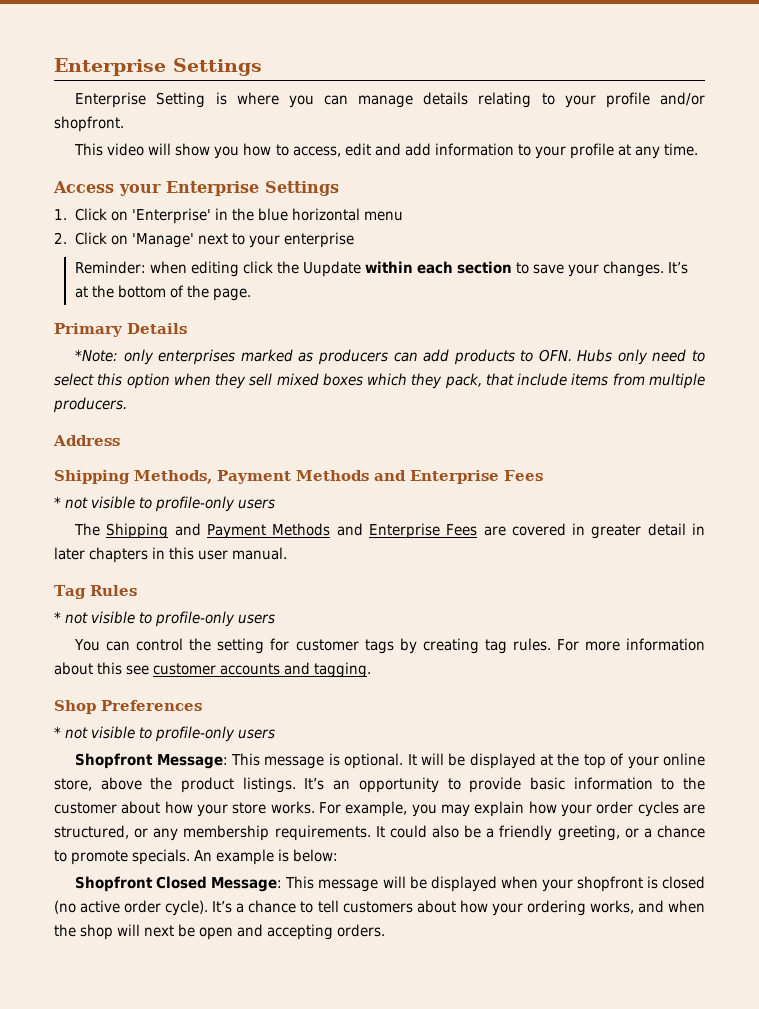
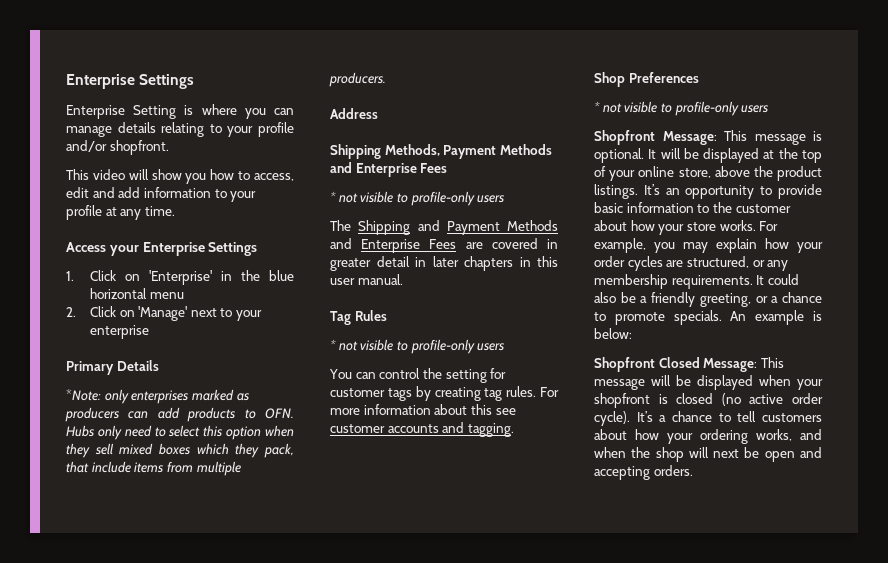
[74,261,689,277] [74,285,251,301] // Reminder: when editing click the Uupdate within each section to save your changes. It’s at the bottom of the page. -> (149, 332) none

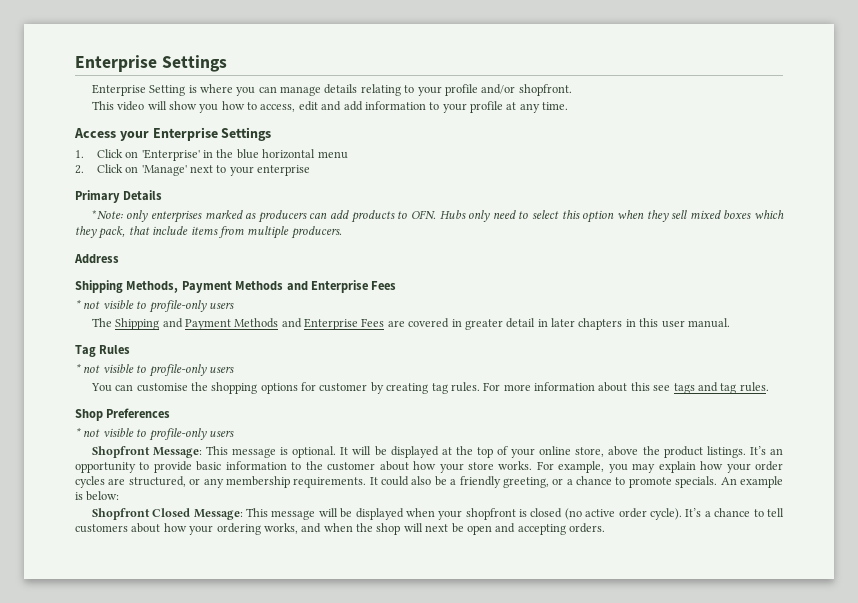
[379,368,487,383] control the setting -> [136,382,298,394] customise the shopping options
[387,388,412,401] tags -> (368, 387) none
[330,422,514,437] customer accounts and tagging. -> [673,382,769,394] tags and tag rules.

